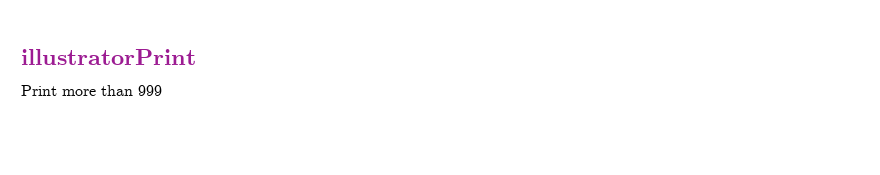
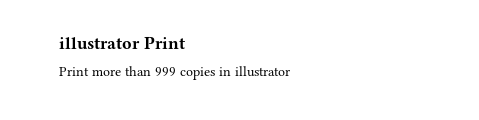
[21,49,196,65] illustratorPrint -> [59,36,185,49] illustrator Print
(162, 90) none -> [180,66,290,80] copies in illustrator

